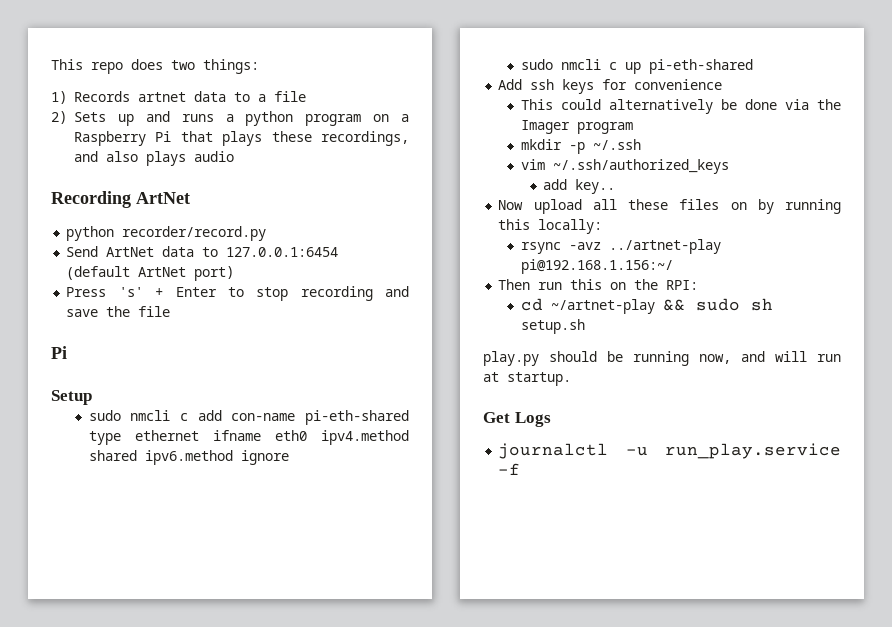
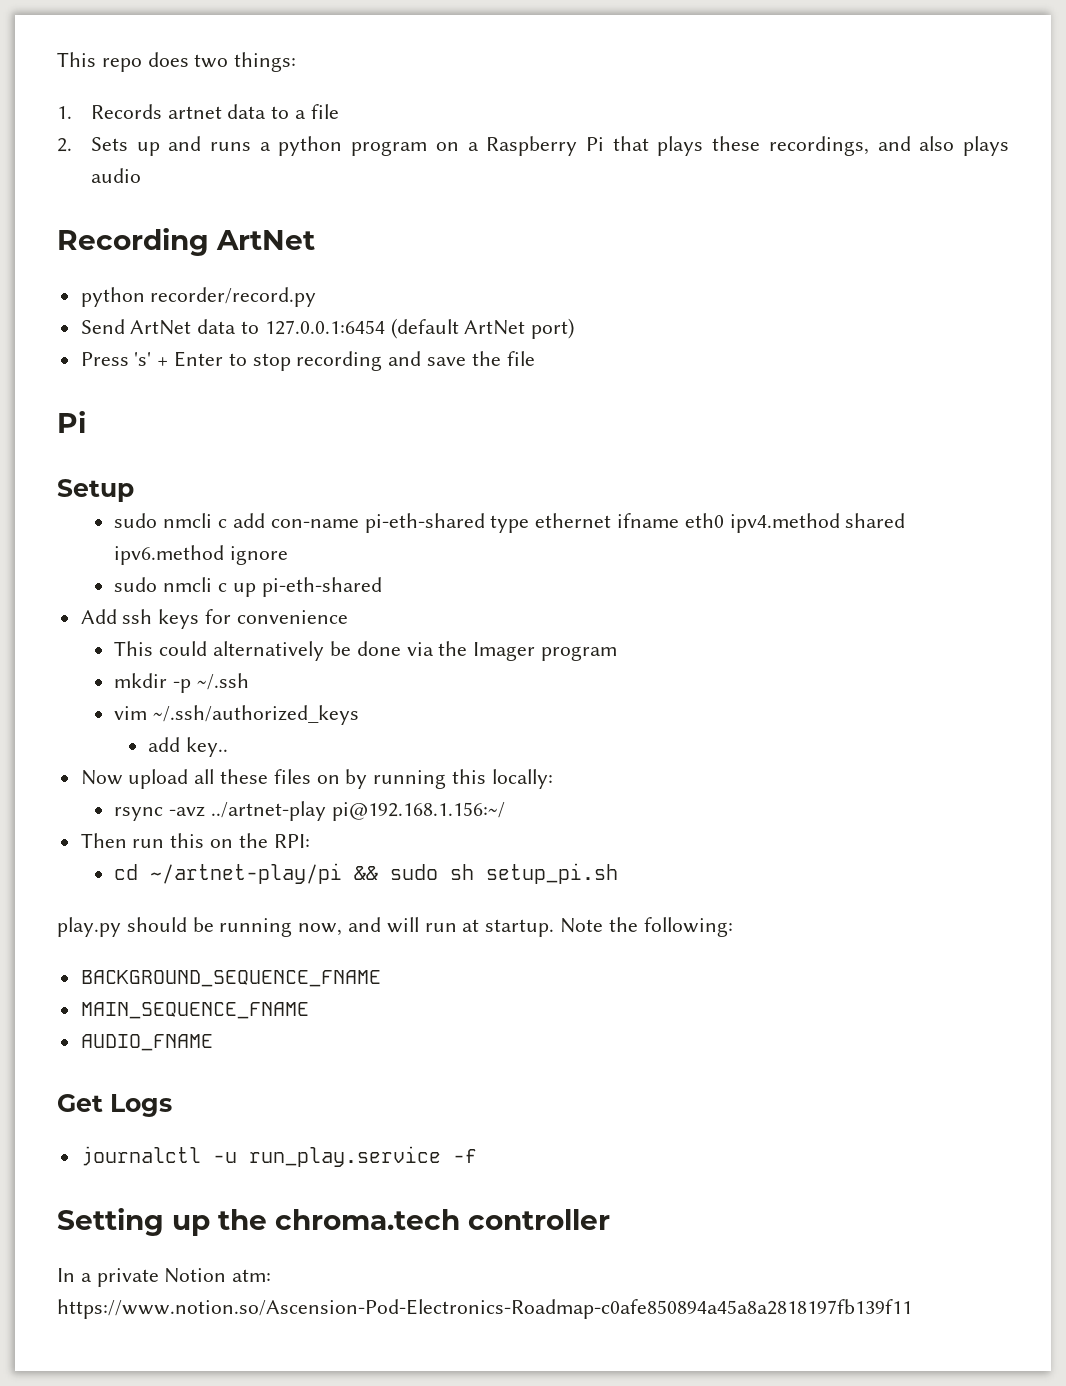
[51,91,67,104] 1) -> [57,106,72,119] 1.
[51,111,67,124] 2) -> [57,138,72,152] 2.
[550,299,655,314] ~/artnet-play -> [150,863,343,884] ~/artnet-play/pi
[520,319,585,334] setup.sh -> [486,863,619,884] setup_pi.sh
(571, 379) none -> [560,917,733,937] [80,970,381,987] [80,1002,309,1019] [80,1034,213,1051] Note the following: // BACKGROUND_SEQUENCE_FNAME // MAIN_SEQUENCE_FNAME // AUDIO_FNAME
(521, 469) none -> [57,1208,610,1236] [57,1268,272,1287] [57,1299,912,1319] // Setting up the chroma.tech controller // In a private Notion atm: https://www.notion.so/Ascension-Pod-Electronics-Roadmap-c0afe850894a45a8a2818197fb139f11

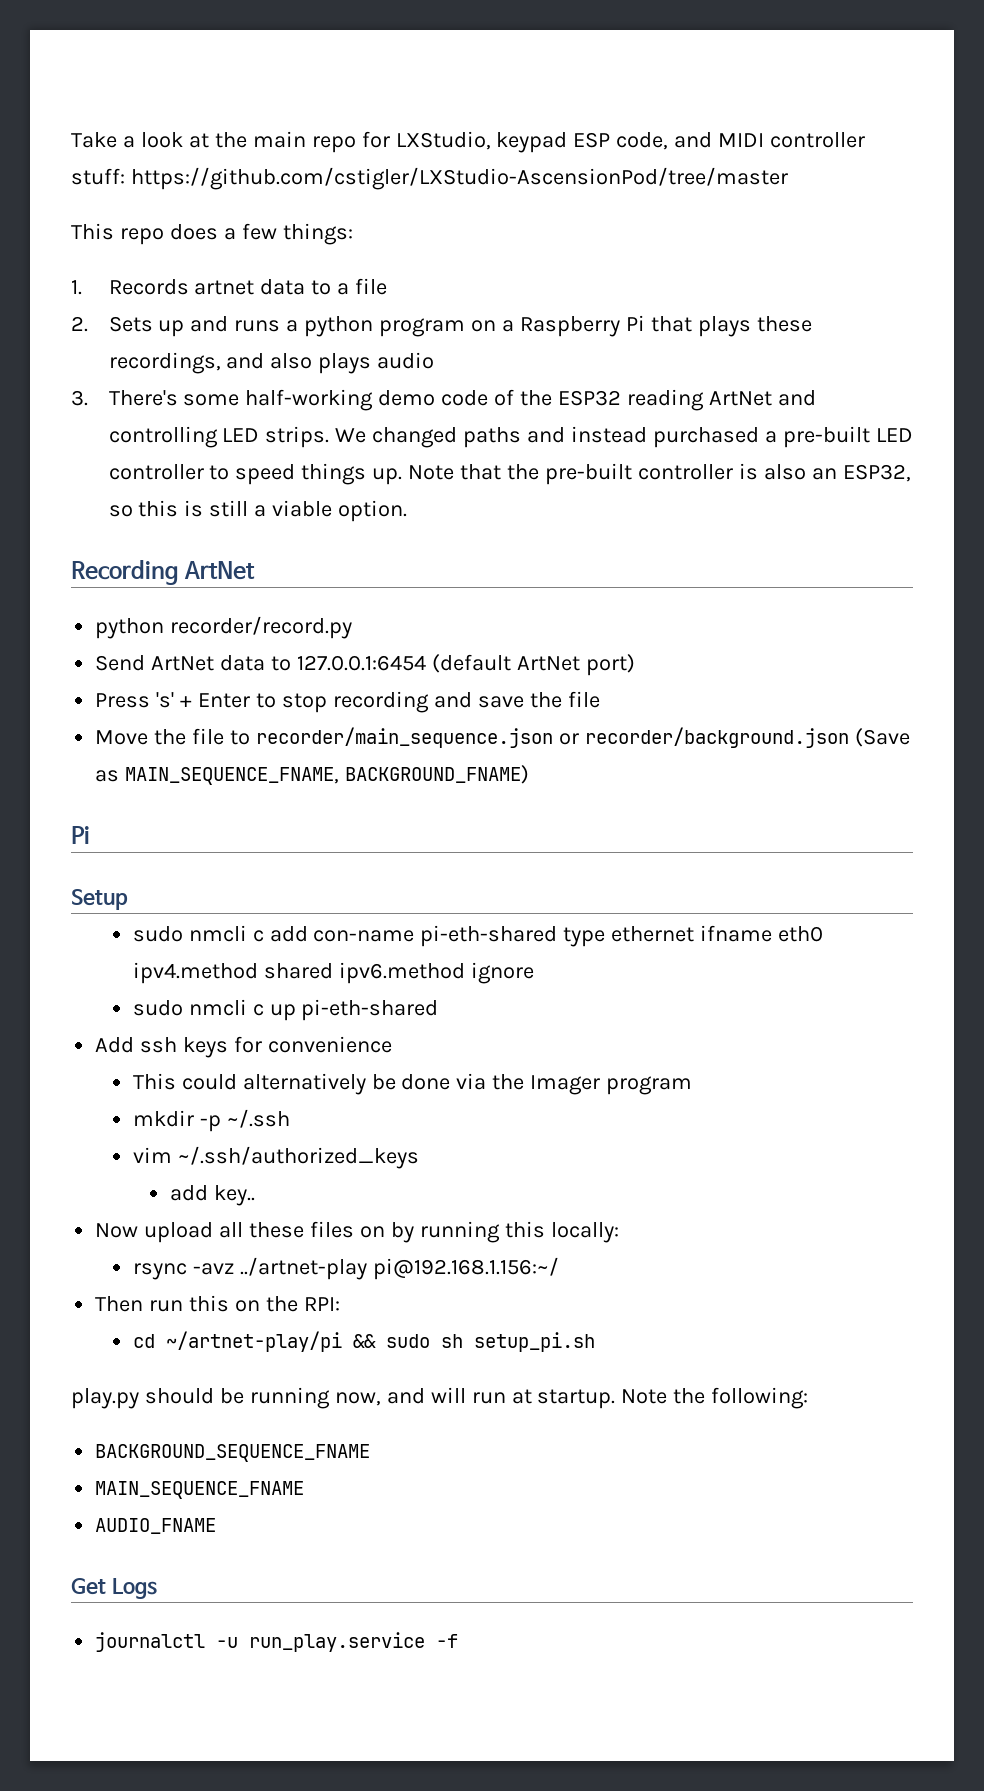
(57, 59) none -> [71,131,866,153] [71,167,788,190] Take a look at the main repo for LXStudio, keypad ESP code, and MIDI controller stuff: https://github.com/cstigler/LXStudio-AscensionPod/tree/master //
[194,54,229,68] two -> [223,223,277,240] a few
(141, 175) none -> [71,389,816,411] [108,426,913,448] [108,463,911,485] [108,500,408,522] // 3. There's some half-working demo code of the ESP32 reading ArtNet and controlling LED strips. We changed paths and instead purchased a pre-built LED controller to speed things up. Note that the pre-built controller is also an ESP32, so this is still a viable option.
(535, 358) none -> [95,727,910,748] [95,765,530,785] // Move the file to recorder/main_sequence.json or recorder/background.json (Save as MAIN_SEQUENCE_FNAME, BACKGROUND_FNAME)
[57,1208,610,1236] [57,1268,272,1287] [57,1299,912,1319] // Setting up the chroma.tech controller // In a private Notion atm: https://www.notion.so/Ascension-Pod-Electronics-Roadmap-c0afe850894a45a8a2818197fb139f11 -> (459, 1641) none

